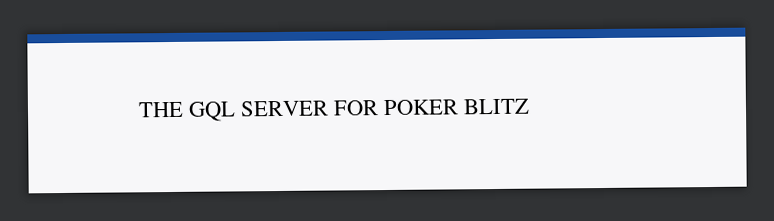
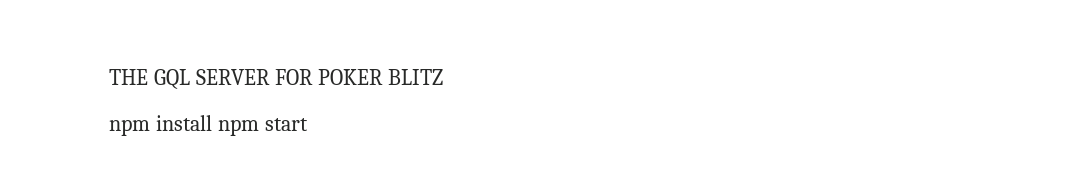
(531, 106) none -> [109,115,308,136] // npm install npm start

